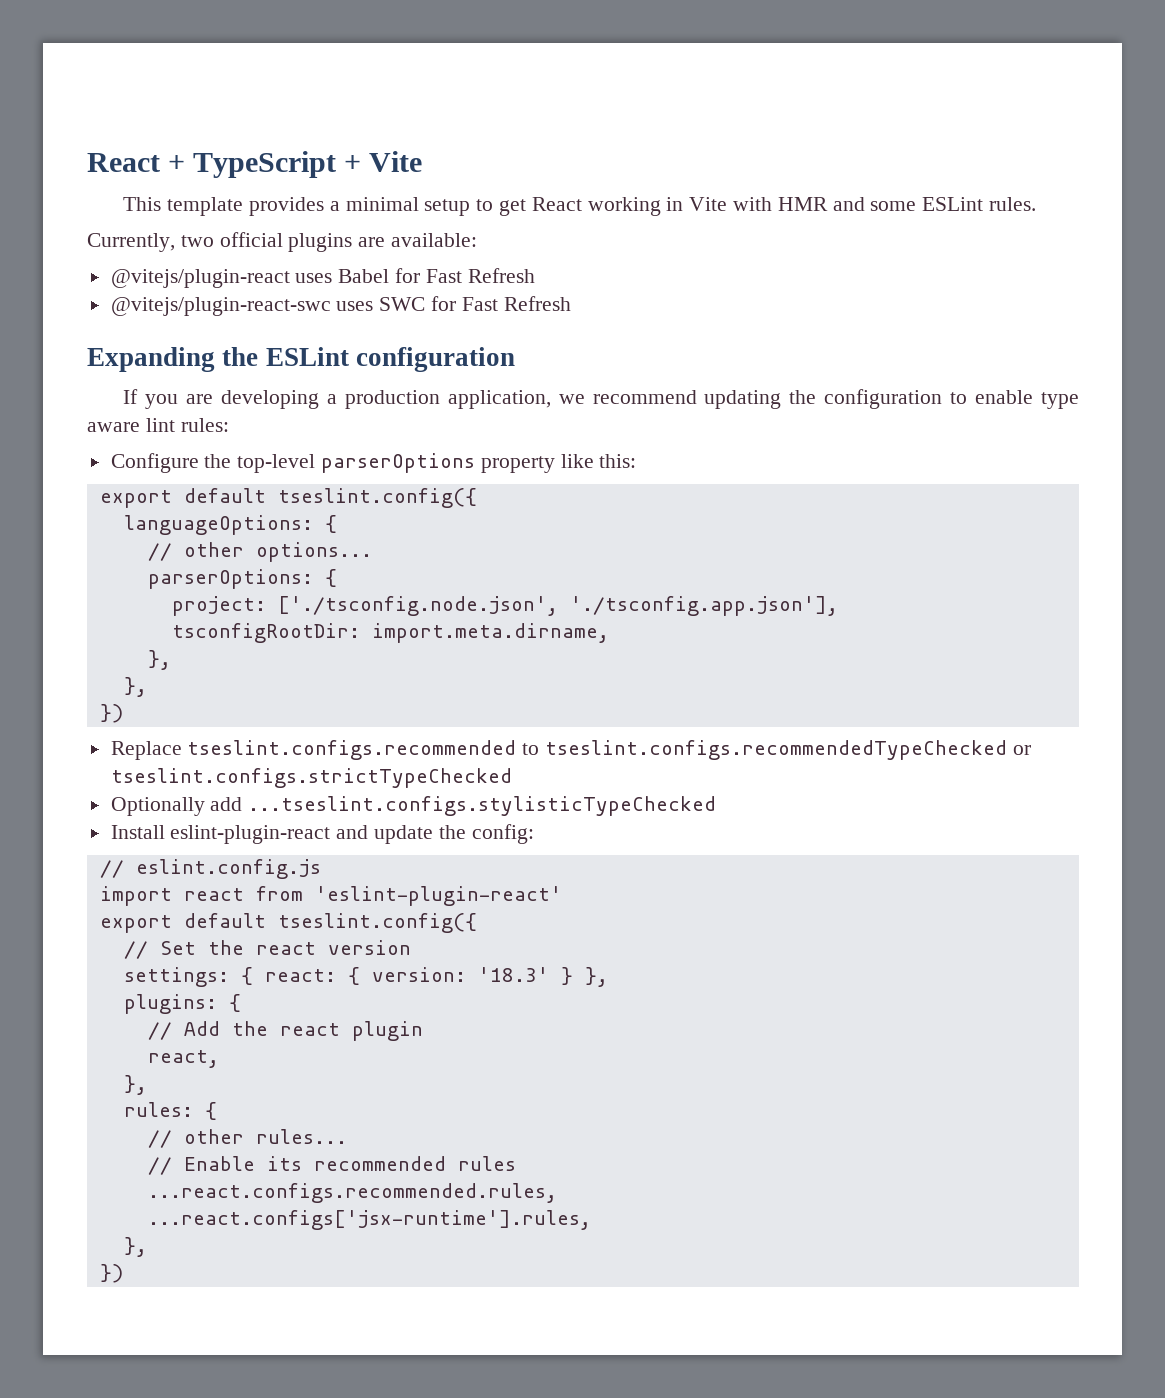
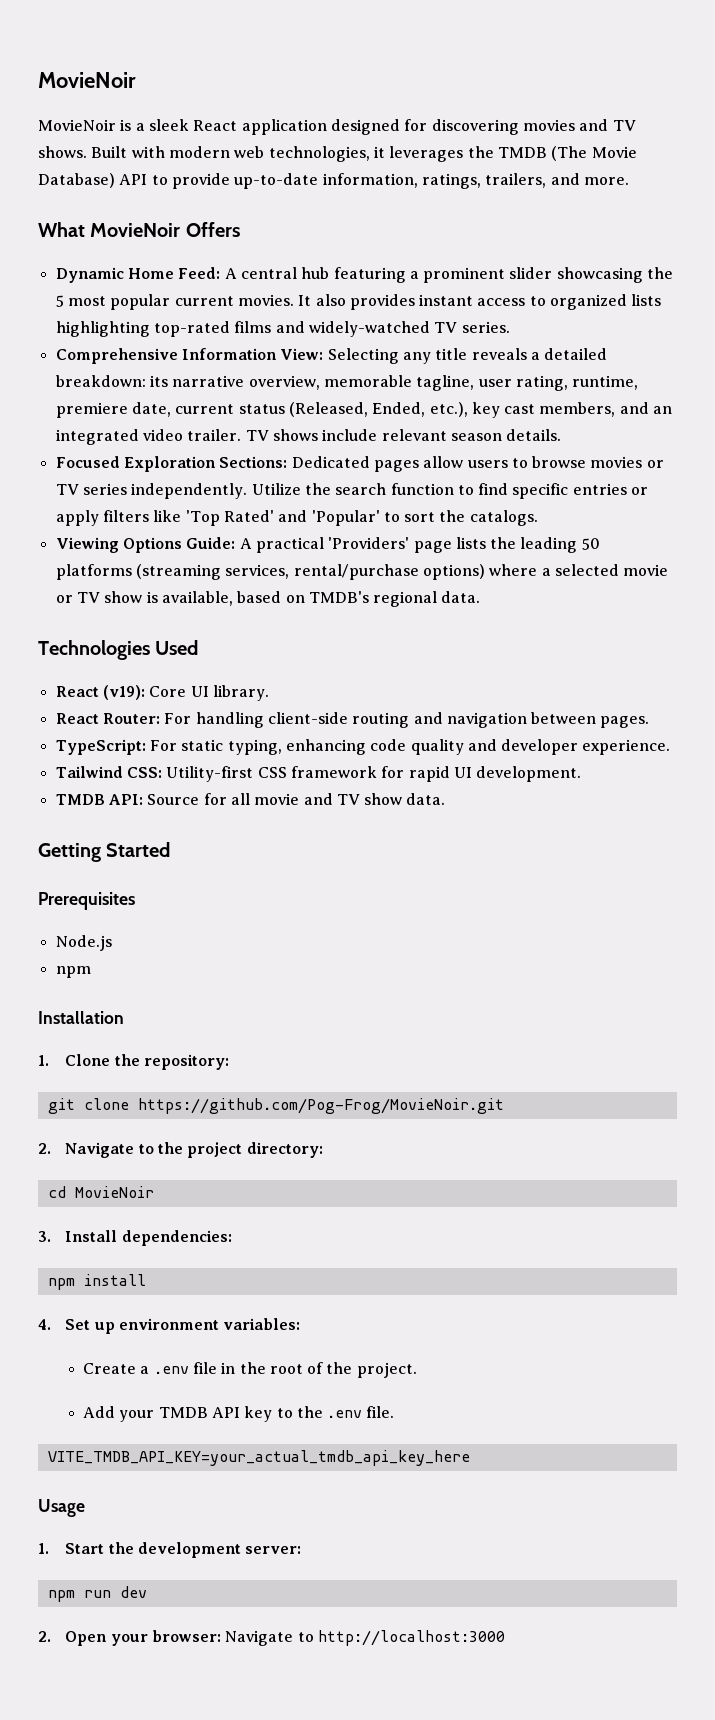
[87,151,423,178] [123,197,1036,216] [87,232,478,252] [110,268,535,288] [110,296,571,316] [87,347,515,372] [123,389,1079,409] [87,418,229,432] [110,453,637,473] [99,488,477,508] [123,515,337,535] [147,542,372,562] [147,569,337,589] [171,596,838,616] [171,623,609,643] [147,650,171,670] [123,677,147,697] [99,704,123,723] [110,740,1031,760] [110,768,512,788] [110,796,717,816] [110,824,534,844] [99,859,321,879] [99,886,562,906] [99,913,477,933] [123,940,411,959] [123,967,608,987] [123,994,241,1014] [147,1021,423,1041] [147,1050,219,1068] [123,1075,147,1095] [123,1102,217,1120] [147,1129,347,1148] [147,1156,516,1175] [147,1183,557,1203] [147,1210,591,1230] [123,1237,147,1257] [99,1264,123,1283] React + TypeScript + Vite // This template provides a minimal setup to get React working in Vite with HMR and some ESLint rules. // Currently, two official plugins are available: // @vitejs/plugin-react uses Babel for Fast Refresh // @vitejs/plugin-react-swc uses SWC for Fast Refresh // Expanding the ESLint configuration // If you are developing a production application, we recommend updating the configuration to enable type aware lint rules: // Configure the top-level parserOptions property like this: // export default tseslint.config({ // languageOptions: { // // other options... // parserOptions: { // project: ['./tsconfig.node.json', './tsconfig.app.json'], // tsconfigRootDir: import.meta.dirname, // }, // }, // }) // Replace tseslint.configs.recommended to tseslint.configs.recommendedTypeChecked or tseslint.configs.strictTypeChecked // Optionally add ...tseslint.configs.stylisticTypeChecked // Install eslint-plugin-react and update the config: // // eslint.config.js // import react from 'eslint-plugin-react' // export default tseslint.config({ // // Set the react version // settings: { react: { version: '18.3' } }, // plugins: { // // Add the react plugin // react, // }, // rules: { // // other rules... // // Enable its recommended rules // ...react.configs.recommended.rules, // ...react.configs['jsx-runtime'].rules, // }, // }) -> [38,72,136,88] [38,119,636,135] [38,146,637,162] [38,173,629,189] [38,222,240,237] [55,267,674,283] [55,294,662,310] [55,321,510,337] [55,348,608,364] [55,375,639,391] [55,402,673,418] [55,429,562,445] [55,456,664,472] [55,483,649,499] [55,510,538,526] [55,537,600,553] [55,564,669,580] [55,591,481,607] [38,640,199,660] [55,685,269,701] [55,712,650,728] [55,739,671,755] [55,766,582,782] [55,793,446,805] [38,842,171,862] [38,892,135,910] [55,935,112,951] [55,966,91,978] [38,1011,124,1024] [38,1054,229,1070] [47,1098,504,1114] [38,1142,323,1158] [47,1186,154,1198] [38,1230,232,1246] [47,1274,146,1290] [38,1318,301,1334] [82,1362,417,1378] [82,1406,395,1422] [47,1450,470,1466] [38,1499,85,1517] [38,1542,302,1558] [47,1586,147,1602] [38,1630,505,1646] MovieNoir // MovieNoir is a sleek React application designed for discovering movies and TV shows. Built with modern web technologies, it leverages the TMDB (The Movie Database) API to provide up-to-date information, ratings, trailers, and more. // What MovieNoir Offers // Dynamic Home Feed: A central hub featuring a prominent slider showcasing the 5 most popular current movies. It also provides instant access to organized lists highlighting top-rated films and widely-watched TV series. // Comprehensive Information View: Selecting any title reveals a detailed breakdown: its narrative overview, memorable tagline, user rating, runtime, premiere date, current status (Released, Ended, etc.), key cast members, and an integrated video trailer. TV shows include relevant season details. // Focused Exploration Sections: Dedicated pages allow users to browse movies or TV series independently. Utilize the search function to find specific entries or apply filters like 'Top Rated' and 'Popular' to sort the catalogs. // Viewing Options Guide: A practical 'Providers' page lists the leading 50 platforms (streaming services, rental/purchase options) where a selected movie or TV show is available, based on TMDB's regional data. // Technologies Used // React (v19): Core UI library. // React Router: For handling client-side routing and navigation between pages. // TypeScript: For static typing, enhancing code quality and developer experience. // Tailwind CSS: Utility-first CSS framework for rapid UI development. // TMDB API: Source for all movie and TV show data. // Getting Started // Prerequisites // Node.js // npm // Installation // 1. Clone the repository: // git clone https://github.com/Pog-Frog/MovieNoir.git // 2. Navigate to the project directory: // cd MovieNoir // 3. Install dependencies: // npm install // 4. Set up environment variables: // Create a .env file in the root of the project. // Add your TMDB API key to the .env file. // VITE_TMDB_API_KEY=your_actual_tmdb_api_key_here // Usage // 1. Start the development server: // npm run dev // 2. Open your browser: Navigate to http://localhost:3000

